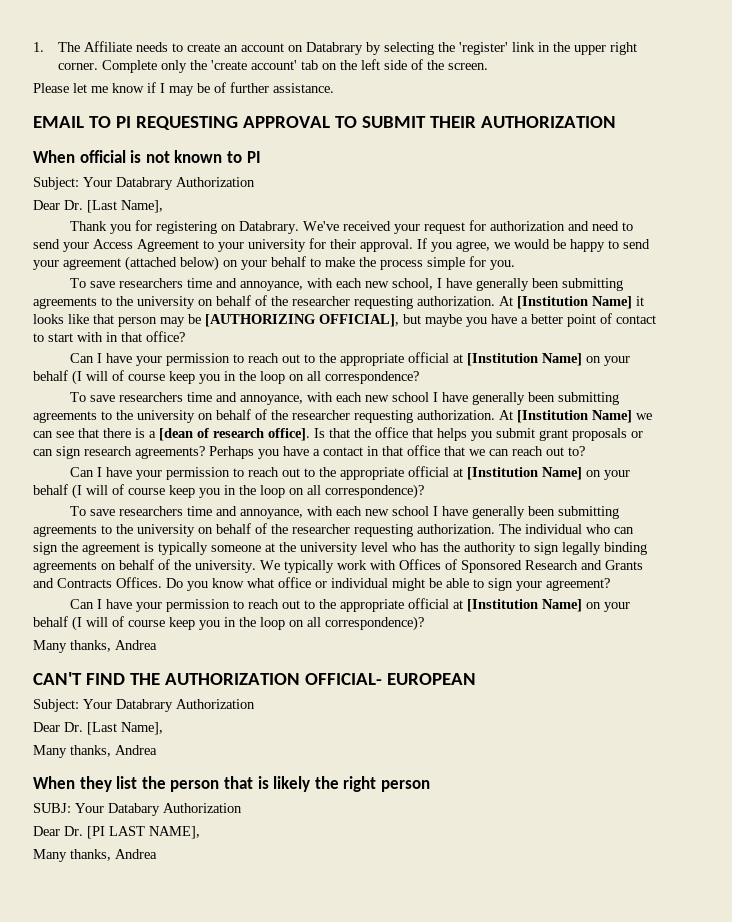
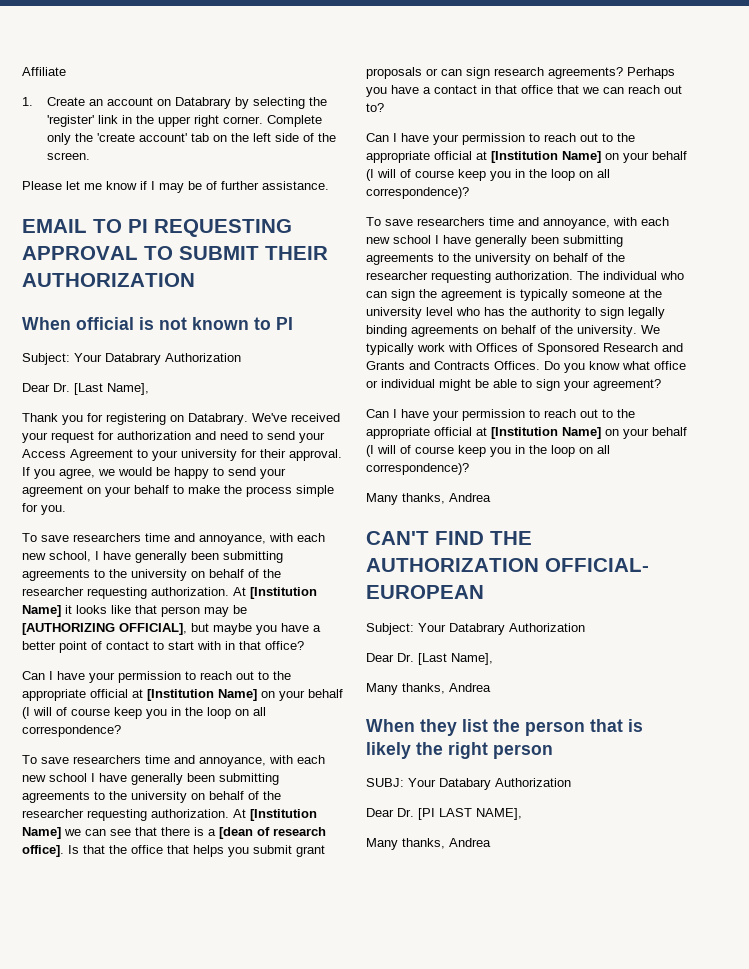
[33,41,220,52] 1. The Affiliate needs to create -> [22,67,66,76] [22,97,86,106] Affiliate // 1. Create
[125,256,219,271] (attached below) -> (83, 491) none

